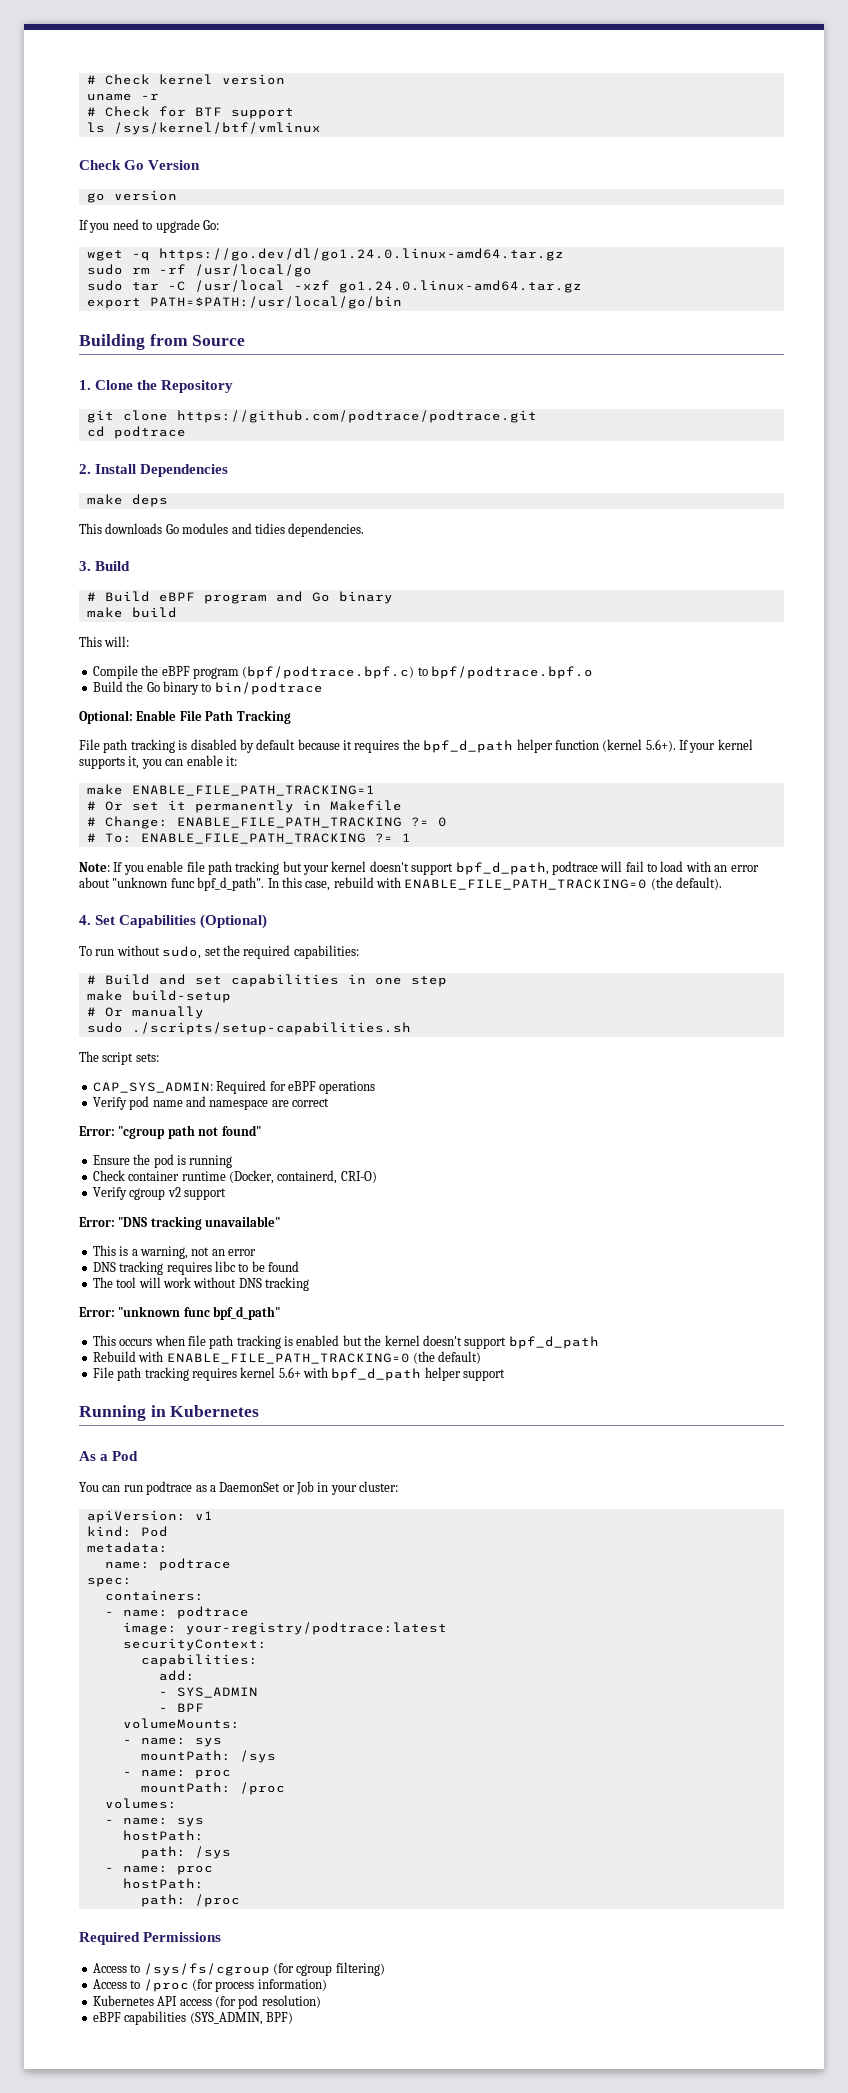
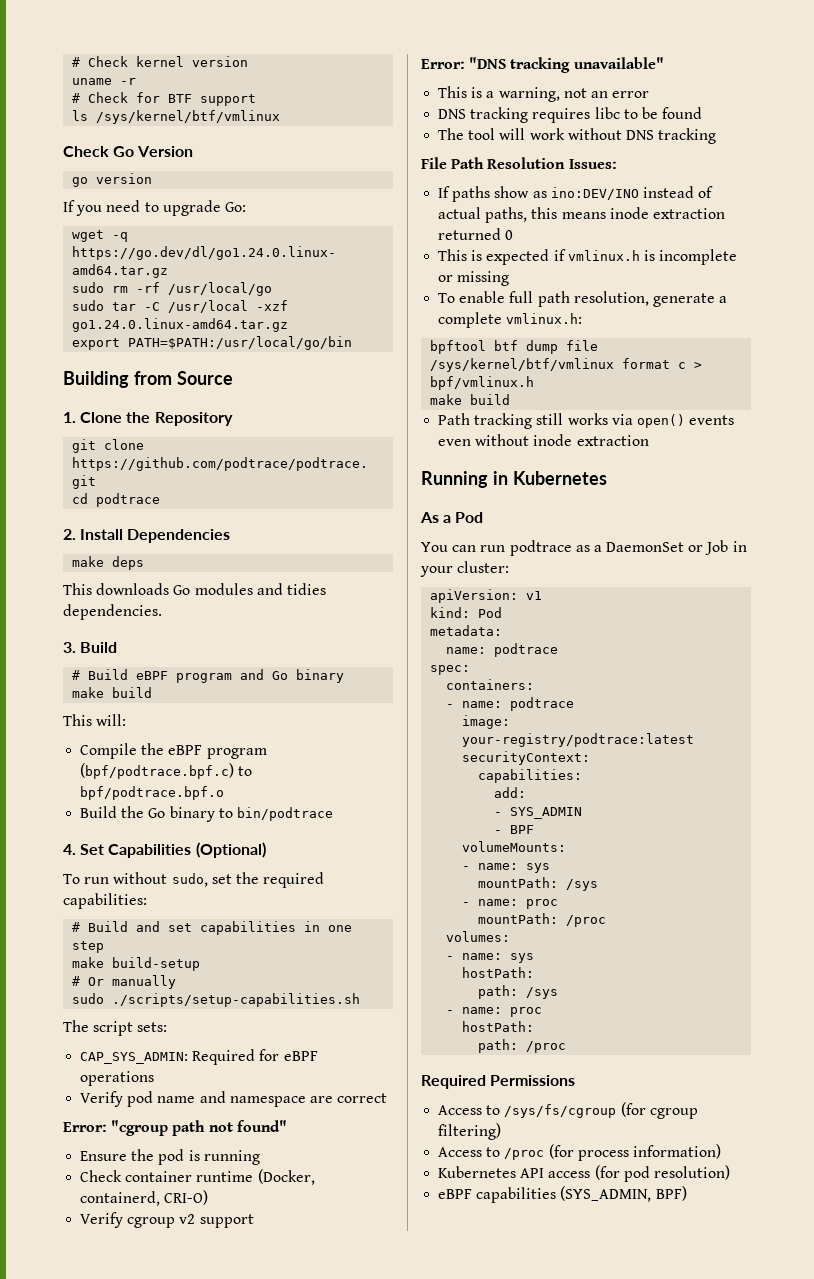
[79,710,291,724] [79,739,753,753] [79,755,237,769] [86,784,375,796] [86,800,402,813] [86,816,447,829] [86,833,411,844] [79,861,759,875] [79,877,723,891] // Optional: Enable File Path Tracking // File path tracking is disabled by default because it requires the bpf_d_path helper function (kernel 5.6+). If your kernel supports it, you can enable it: // make ENABLE_FILE_PATH_TRACKING=1 // # Or set it permanently in Makefile // # Change: ENABLE_FILE_PATH_TRACKING ?= 0 // # To: ENABLE_FILE_PATH_TRACKING ?= 1 // Note: If you enable file path tracking but your kernel doesn't support bpf_d_path, podtrace will fail to load with an error about "unknown func bpf_d_path". In this case, rebuild with ENABLE_FILE_PATH_TRACKING=0 (the default). -> (333, 814) none
[79,1306,281,1320] [92,1335,599,1349] [92,1351,482,1364] [92,1367,506,1381] Error: "unknown func bpf_d_path" // This occurs when file path tracking is enabled but the kernel doesn't support bpf_d_path // Rebuild with ENABLE_FILE_PATH_TRACKING=0 (the default) // File path tracking requires kernel 5.6+ with bpf_d_path helper support -> [421,157,617,169] [438,186,714,202] [438,207,725,223] [438,228,514,240] [438,249,738,265] [438,271,510,286] [438,291,728,307] [438,312,583,328] [430,340,599,354] [430,358,703,372] [430,376,535,390] [430,394,511,405] [438,413,735,429] [438,434,649,446] File Path Resolution Issues: // If paths show as ino:DEV/INO instead of actual paths, this means inode extraction returned 0 // This is expected if vmlinux.h is incomplete or missing // To enable full path resolution, generate a complete vmlinux.h: // bpftool btf dump file /sys/kernel/btf/vmlinux format c > bpf/vmlinux.h // make build // Path tracking still works via open() events even without inode extraction

